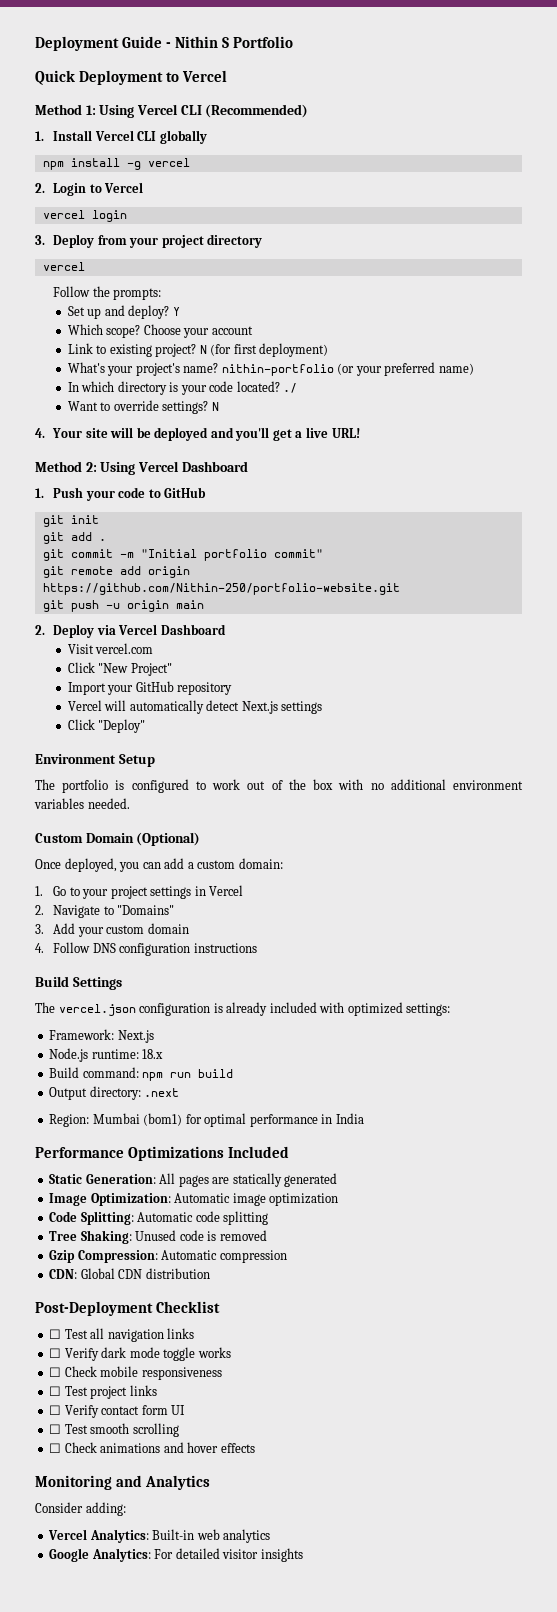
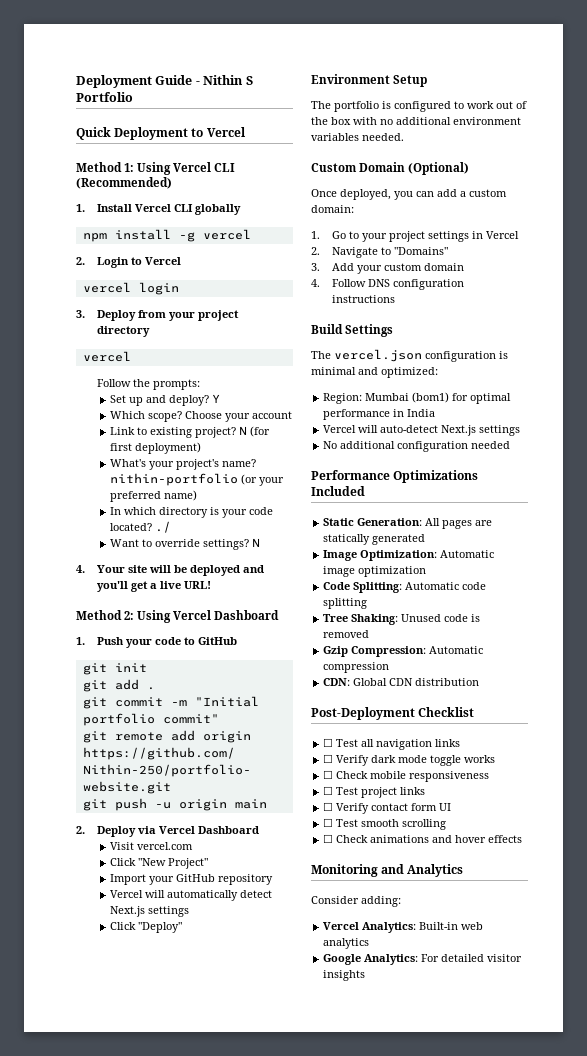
[226,1002,451,1016] [49,1029,154,1043] [49,1048,164,1062] [49,1067,234,1081] [49,1086,180,1100] already included with optimized settings: // Framework: Next.js // Node.js runtime: 18.x // Build command: npm run build // Output directory: .next -> [311,367,438,378] minimal and optimized:
(364, 1118) none -> [323,425,521,436] [323,441,511,452] // Vercel will auto-detect Next.js settings // No additional configuration needed

